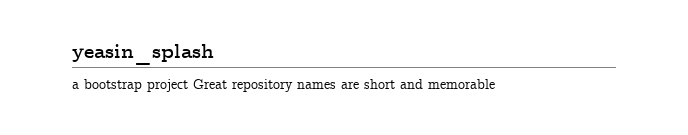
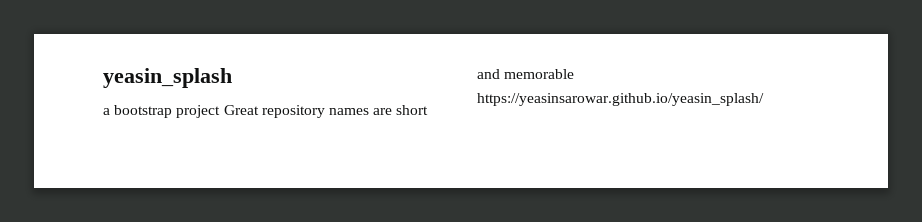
(495, 84) none -> [477,93,764,106] https://yeasinsarowar.github.io/yeasin_splash/

